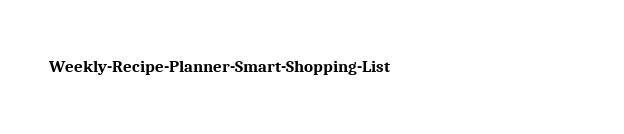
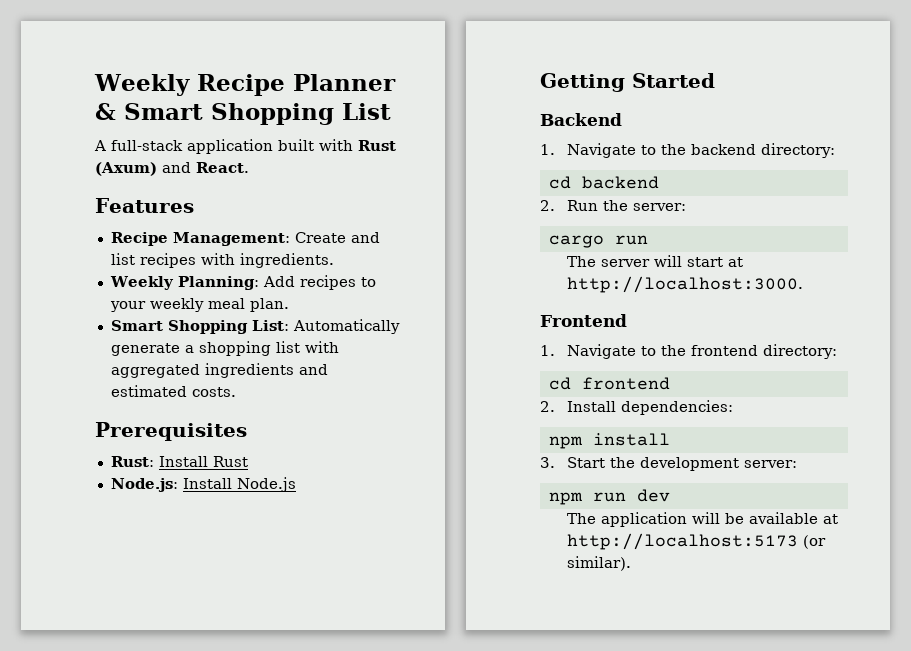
[48,60,391,75] Weekly-Recipe-Planner-Smart-Shopping-List -> [94,74,396,96] [95,103,391,125] [94,139,396,154] [95,162,249,176] [95,198,194,213] [110,232,380,246] [110,253,334,268] [109,275,376,290] [109,298,289,312] [110,319,400,334] [110,341,339,356] [110,363,328,378] [110,385,236,397] [95,422,247,441] [110,456,248,467] [110,477,296,492] [540,73,715,92] [540,113,622,126] [540,143,836,158] [548,176,659,189] [540,200,687,211] [548,235,648,248] [567,255,744,267] [567,276,804,293] [540,314,627,327] [540,344,838,359] [548,377,670,390] [540,400,734,415] [548,433,670,449] [540,457,798,471] [548,489,670,505] [567,512,839,527] [567,533,827,550] [567,556,632,571] Weekly Recipe Planner & Smart Shopping List // A full-stack application built with Rust (Axum) and React. // Features // Recipe Management: Create and list recipes with ingredients. // Weekly Planning: Add recipes to your weekly meal plan. // Smart Shopping List: Automatically generate a shopping list with aggregated ingredients and estimated costs. // Prerequisites // Rust: Install Rust // Node.js: Install Node.js // Getting Started // Backend // 1. Navigate to the backend directory: // cd backend // 2. Run the server: // cargo run // The server will start at http://localhost:3000. // Frontend // 1. Navigate to the frontend directory: // cd frontend // 2. Install dependencies: // npm install // 3. Start the development server: // npm run dev // The application will be available at http://localhost:5173 (or similar).

